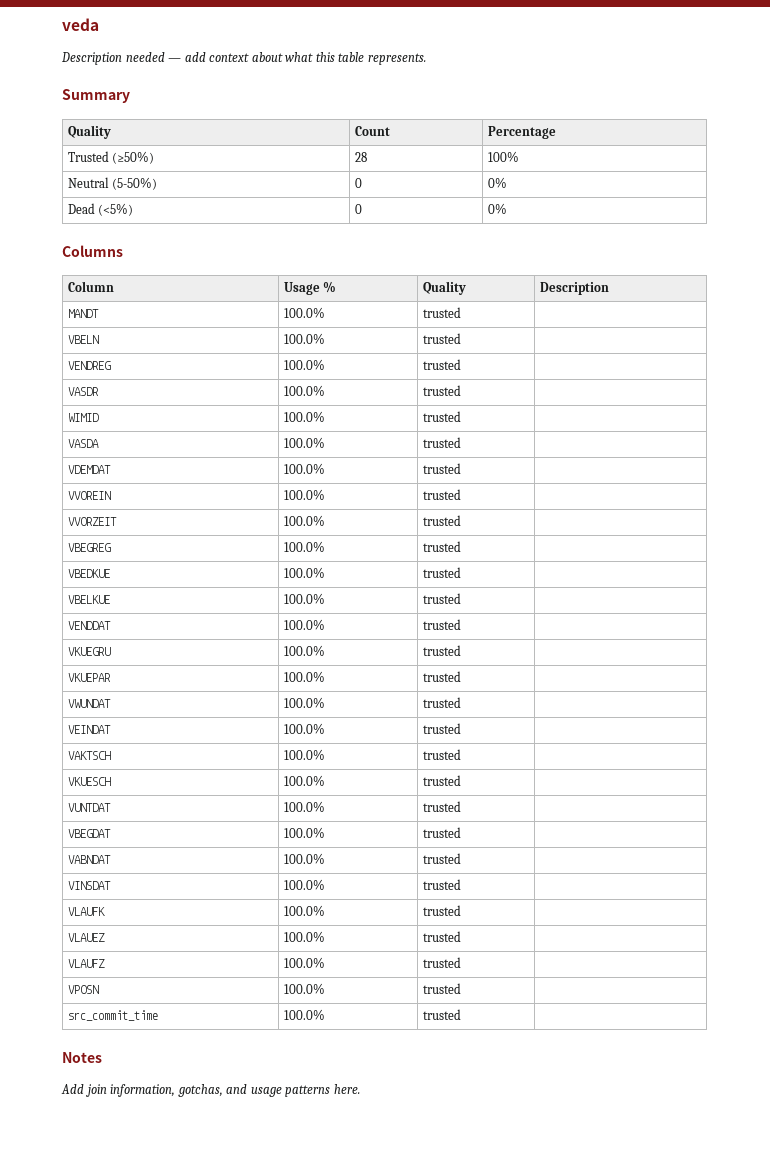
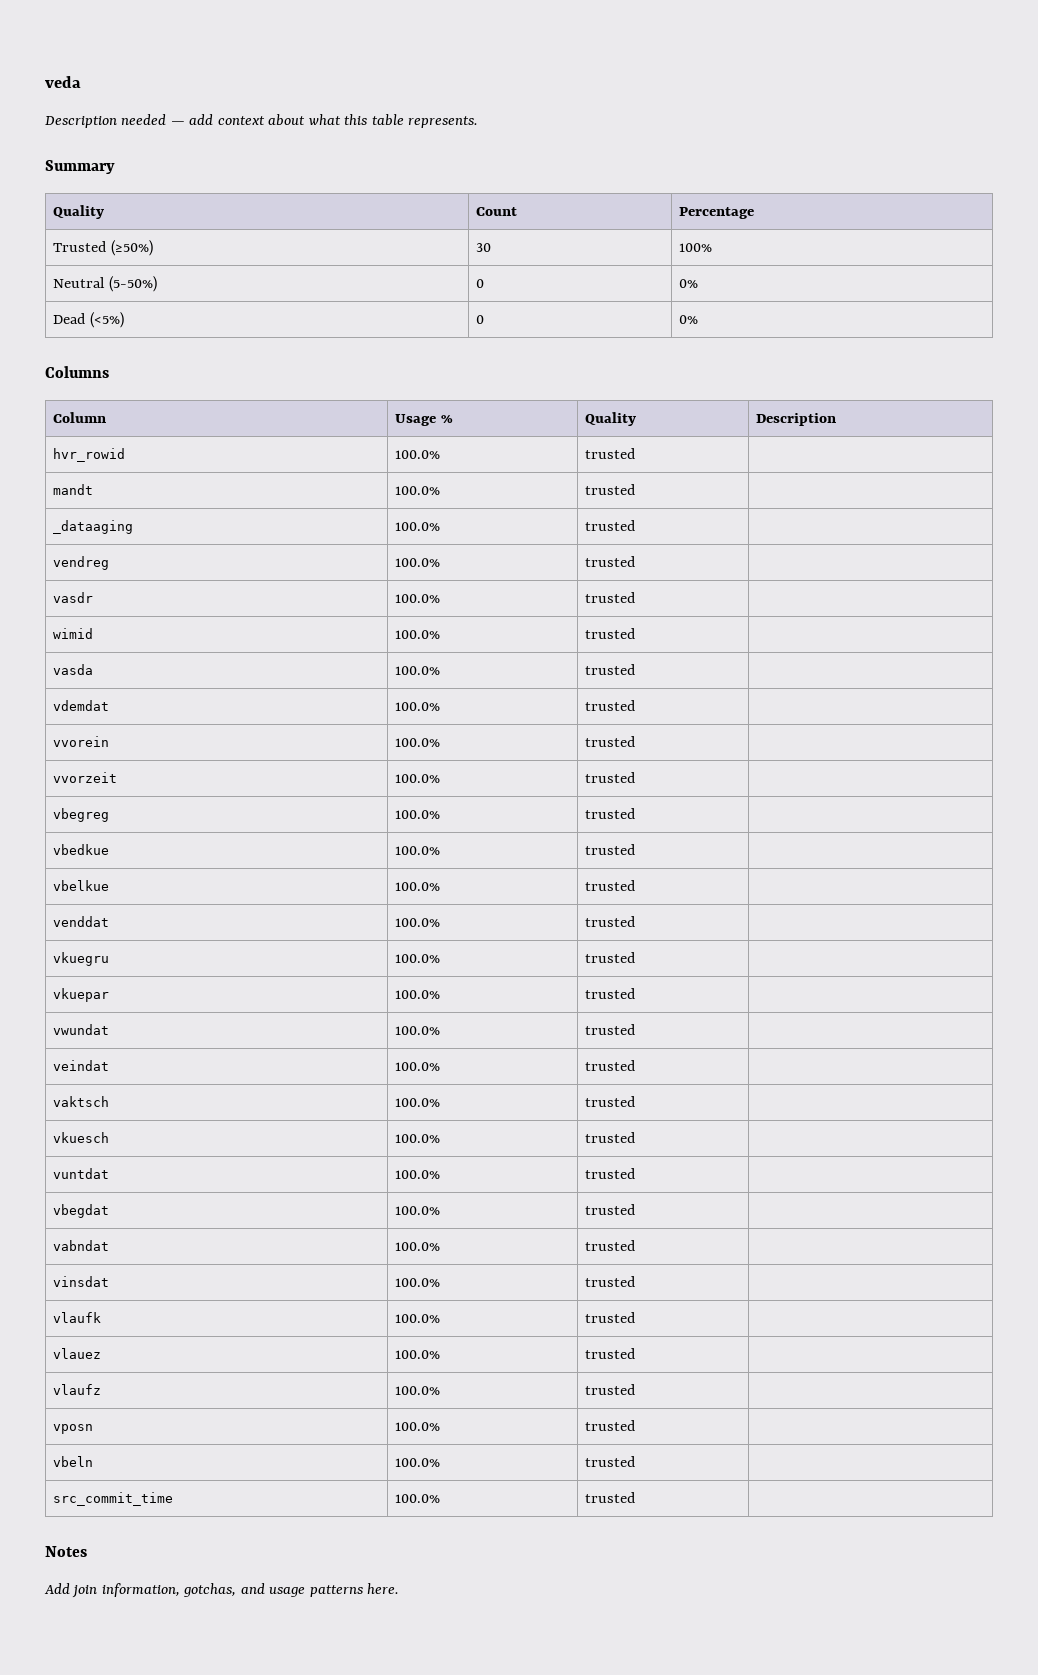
[354,152,367,162] 28 -> [476,243,492,252] 30
[67,309,99,318] [283,307,325,318] [422,307,461,318] [67,335,99,344] [283,333,325,344] [422,333,461,344] [67,361,111,370] [283,359,325,370] [422,359,461,370] [67,387,99,396] [283,385,325,396] [422,385,461,396] [67,413,99,422] [283,411,325,422] [422,411,461,422] [67,439,99,448] [283,437,325,448] [422,437,461,448] [67,465,111,474] [283,463,325,474] [422,463,461,474] [67,491,111,500] [283,489,325,500] [422,489,461,500] [67,517,117,526] [283,515,325,526] [422,515,461,526] [67,543,111,552] [283,541,325,552] [422,541,461,552] [67,569,110,578] [283,567,325,578] [422,567,461,578] [67,595,110,604] [283,593,325,604] [422,593,461,604] [67,621,111,630] [283,619,325,630] [422,619,461,630] [67,647,111,656] [283,645,325,656] [422,645,461,656] [67,673,111,682] [283,671,325,682] [422,671,461,682] [67,699,111,708] [283,697,325,708] [422,697,461,708] [67,725,111,734] [283,723,325,734] [422,723,461,734] [67,751,111,760] [283,749,325,760] [422,749,461,760] [67,777,111,786] [283,775,325,786] [422,775,461,786] [67,803,111,812] [283,801,325,812] [422,801,461,812] [67,829,111,838] [283,827,325,838] [422,827,461,838] [67,855,111,864] [283,853,325,864] [422,853,461,864] [67,881,111,890] [283,879,325,890] [422,879,461,890] [67,907,105,916] [283,905,325,916] [422,905,461,916] [67,933,105,942] [283,931,325,942] [422,931,461,942] [67,959,105,968] [283,957,325,968] [422,957,461,968] [67,985,99,994] MANDT | 100.0% | trusted | // VBELN | 100.0% | trusted | // VENDREG | 100.0% | trusted | // VASDR | 100.0% | trusted | // WIMID | 100.0% | trusted | // VASDA | 100.0% | trusted | // VDEMDAT | 100.0% | trusted | // VVOREIN | 100.0% | trusted | // VVORZEIT | 100.0% | trusted | // VBEGREG | 100.0% | trusted | // VBEDKUE | 100.0% | trusted | // VBELKUE | 100.0% | trusted | // VENDDAT | 100.0% | trusted | // VKUEGRU | 100.0% | trusted | // VKUEPAR | 100.0% | trusted | // VWUNDAT | 100.0% | trusted | // VEINDAT | 100.0% | trusted | // VAKTSCH | 100.0% | trusted | // VKUESCH | 100.0% | trusted | // VUNTDAT | 100.0% | trusted | // VBEGDAT | 100.0% | trusted | // VABNDAT | 100.0% | trusted | // VINSDAT | 100.0% | trusted | // VLAUFK | 100.0% | trusted | // VLAUEZ | 100.0% | trusted | // VLAUFZ | 100.0% | trusted | // VPOSN -> [53,448,126,462] [395,450,441,459] [585,448,636,459] [53,484,94,495] [395,486,441,495] [585,484,636,495] [53,520,134,534] [395,522,441,531] [585,520,636,531] [53,556,110,570] [395,558,441,567] [585,556,636,567] [53,592,94,603] [395,594,441,603] [585,592,636,603] [53,628,94,639] [395,630,441,639] [585,628,636,639] [53,664,94,675] [395,666,441,675] [585,664,636,675] [53,700,110,711] [395,702,441,711] [585,700,636,711] [53,736,110,747] [395,738,441,747] [585,736,636,747] [53,772,118,783] [395,774,441,783] [585,772,636,783] [53,808,110,822] [395,810,441,819] [585,808,636,819] [53,844,110,855] [395,846,441,855] [585,844,636,855] [53,880,110,891] [395,882,441,891] [585,880,636,891] [53,916,110,927] [395,918,441,927] [585,916,636,927] [53,952,110,966] [395,954,441,963] [585,952,636,963] [53,988,110,1002] [395,990,441,999] [585,988,636,999] [53,1024,110,1035] [395,1026,441,1035] [585,1024,636,1035] [53,1060,110,1071] [395,1062,441,1071] [585,1060,636,1071] [53,1096,110,1107] [395,1098,441,1107] [585,1096,636,1107] [53,1132,110,1143] [395,1134,441,1143] [585,1132,636,1143] [53,1168,110,1179] [395,1170,441,1179] [585,1168,636,1179] [53,1204,110,1218] [395,1206,441,1215] [585,1204,636,1215] [53,1240,110,1251] [395,1242,441,1251] [585,1240,636,1251] [53,1276,110,1287] [395,1278,441,1287] [585,1276,636,1287] [53,1312,102,1323] [395,1314,441,1323] [585,1312,636,1323] [53,1348,102,1359] [395,1350,441,1359] [585,1348,636,1359] [53,1384,102,1395] [395,1386,441,1395] [585,1384,636,1395] [53,1424,94,1434] [395,1422,441,1431] [585,1420,636,1431] [53,1456,94,1467] hvr_rowid | 100.0% | trusted | // mandt | 100.0% | trusted | // _dataaging | 100.0% | trusted | // vendreg | 100.0% | trusted | // vasdr | 100.0% | trusted | // wimid | 100.0% | trusted | // vasda | 100.0% | trusted | // vdemdat | 100.0% | trusted | // vvorein | 100.0% | trusted | // vvorzeit | 100.0% | trusted | // vbegreg | 100.0% | trusted | // vbedkue | 100.0% | trusted | // vbelkue | 100.0% | trusted | // venddat | 100.0% | trusted | // vkuegru | 100.0% | trusted | // vkuepar | 100.0% | trusted | // vwundat | 100.0% | trusted | // veindat | 100.0% | trusted | // vaktsch | 100.0% | trusted | // vkuesch | 100.0% | trusted | // vuntdat | 100.0% | trusted | // vbegdat | 100.0% | trusted | // vabndat | 100.0% | trusted | // vinsdat | 100.0% | trusted | // vlaufk | 100.0% | trusted | // vlauez | 100.0% | trusted | // vlaufz | 100.0% | trusted | // vposn | 100.0% | trusted | // vbeln

